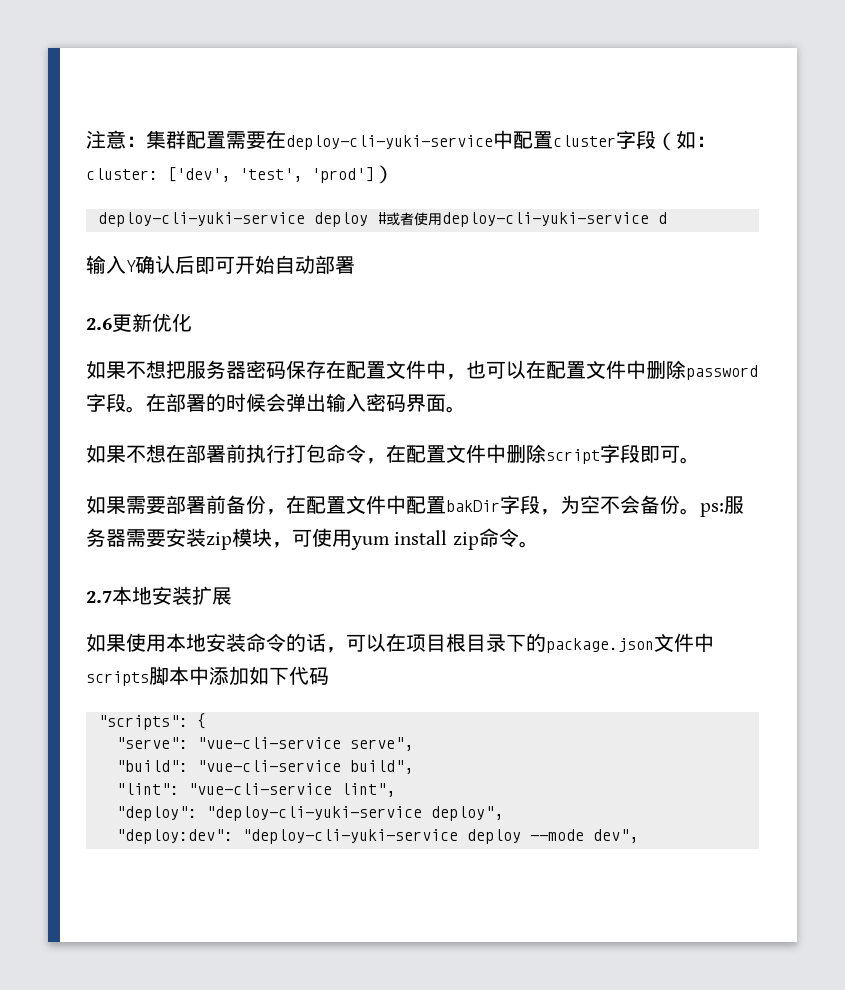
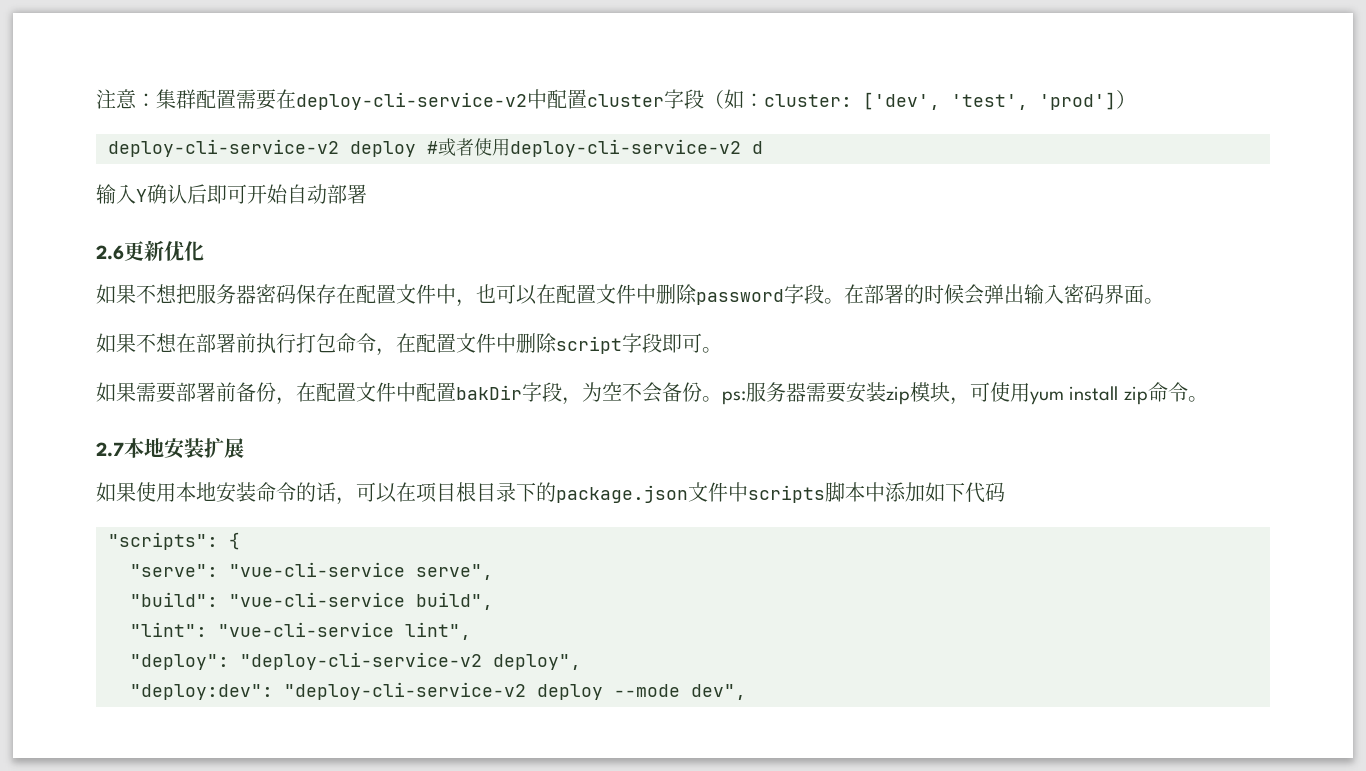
[286,135,493,150] deploy-cli-yuki-service -> [296,92,527,110] deploy-cli-service-v2
[98,212,305,227] deploy-cli-yuki-service -> [108,139,339,157] deploy-cli-service-v2
[442,212,649,227] deploy-cli-yuki-service -> [510,139,741,157] deploy-cli-service-v2
[206,806,422,821] "deploy-cli-yuki-service -> [240,652,482,670] "deploy-cli-service-v2
[242,829,458,844] "deploy-cli-yuki-service -> [284,682,526,700] "deploy-cli-service-v2

